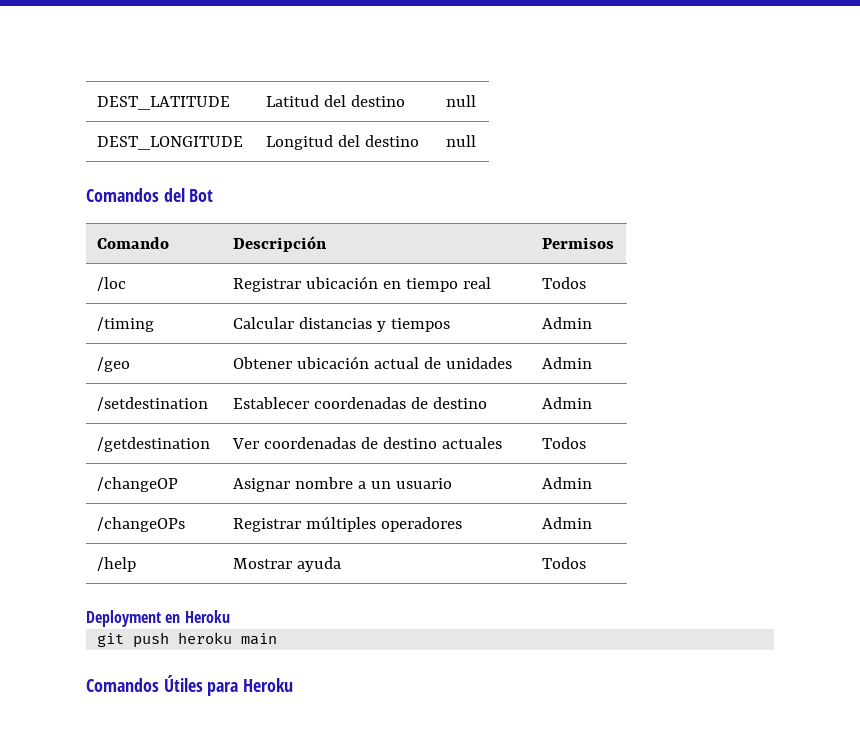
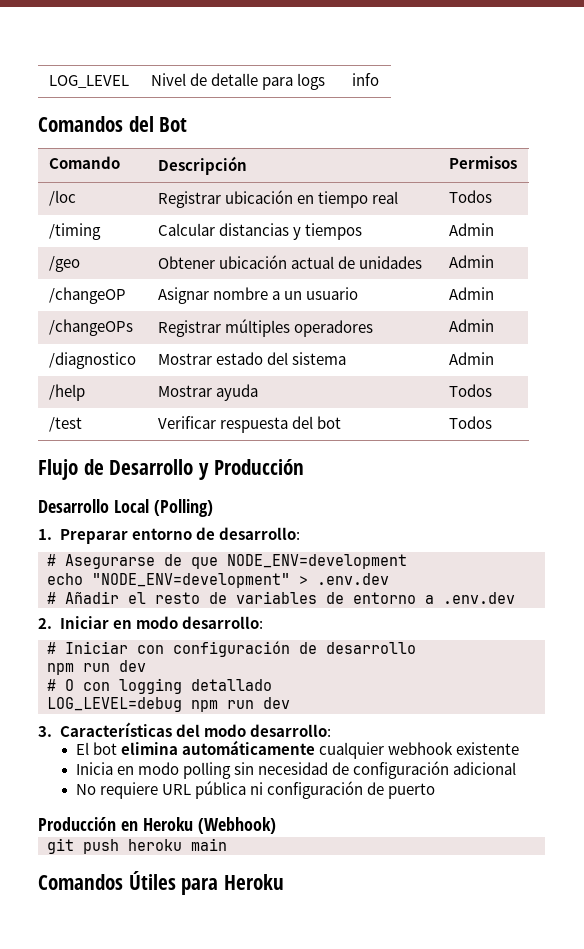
[97,96,231,110] [266,95,406,107] [446,95,477,107] [97,136,244,150] [266,135,420,150] [446,135,477,147] DEST_LATITUDE | Latitud del destino | null // DEST_LONGITUDE | Longitud del destino | null -> [48,75,129,88] [150,73,325,90] [351,73,379,86] LOG_LEVEL | Nivel de detalle para logs | info
[97,397,209,411] [233,397,488,409] [542,397,593,409] [97,437,211,452] [232,437,503,449] [542,437,587,449] // /setdestination | Establecer coordenadas de destino | Admin // /getdestination | Ver coordenadas de destino actuales | Todos -> (494, 261) none
[97,557,137,572] [233,557,342,572] [542,557,587,569] [86,610,161,627] /help | Mostrar ayuda | Todos // Deployment -> [48,352,136,369] [157,352,346,365] [448,352,494,365] [48,384,85,401] [157,384,258,401] [448,384,492,397] [48,417,82,432] [157,416,341,433] [448,416,492,429] [38,459,304,480] [38,499,213,517] [38,527,300,544] [47,554,407,569] [47,573,389,588] [47,591,515,604] [38,616,263,629] [47,641,416,657] [47,660,146,675] [47,678,272,694] [47,697,290,712] [38,722,331,737] [75,740,519,759] [75,761,516,779] [75,781,435,799] [38,817,116,831] /diagnostico | Mostrar estado del sistema | Admin // /help | Mostrar ayuda | Todos // /test | Verificar respuesta del bot | Todos // Flujo de Desarrollo y Producción // Desarrollo Local (Polling) // 1. Preparar entorno de desarrollo: // # Asegurarse de que NODE_ENV=development // echo "NODE_ENV=development" > .env.dev // # Añadir el resto de variables de entorno a .env.dev // 2. Iniciar en modo desarrollo: // # Iniciar con configuración de desarrollo // npm run dev // # O con logging detallado // LOG_LEVEL=debug npm run dev // 3. Características del modo desarrollo: // El bot elimina automáticamente cualquier webhook existente // Inicia en modo polling sin necesidad de configuración adicional // No requiere URL pública ni configuración de puerto // Producción
(230, 616) none -> [197,817,276,834] (Webhook)

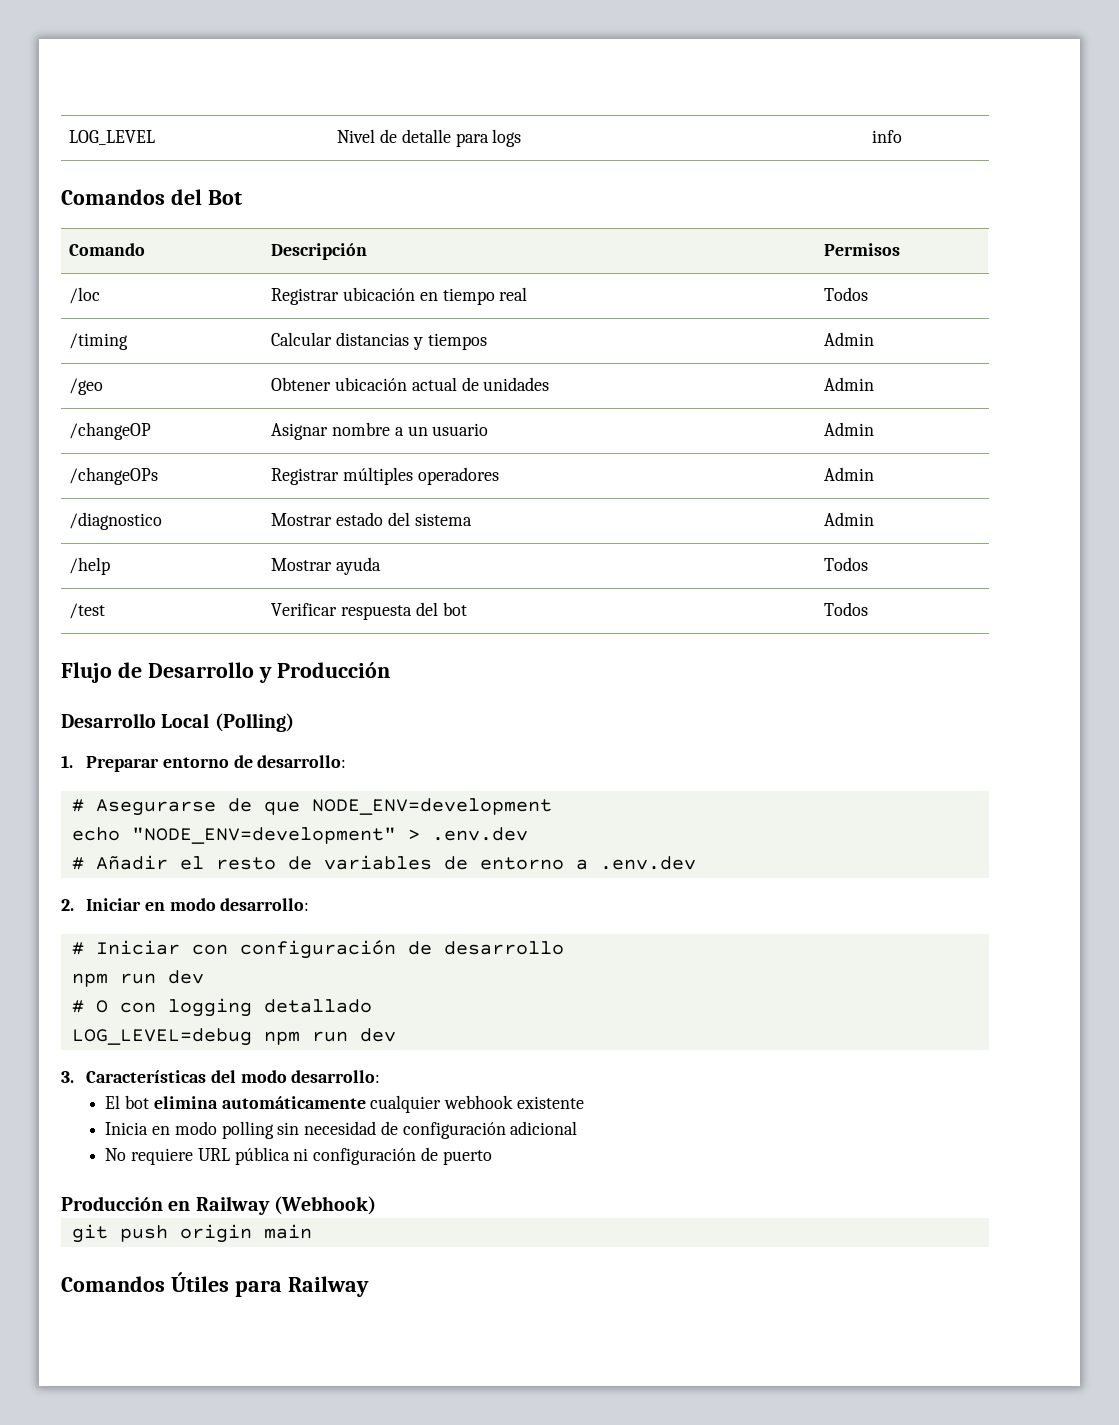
[142,817,193,831] Heroku -> [195,1196,270,1215] Railway
[128,839,182,851] heroku -> [179,1224,252,1243] origin
[224,874,285,890] Heroku -> [287,1276,369,1297] Railway

